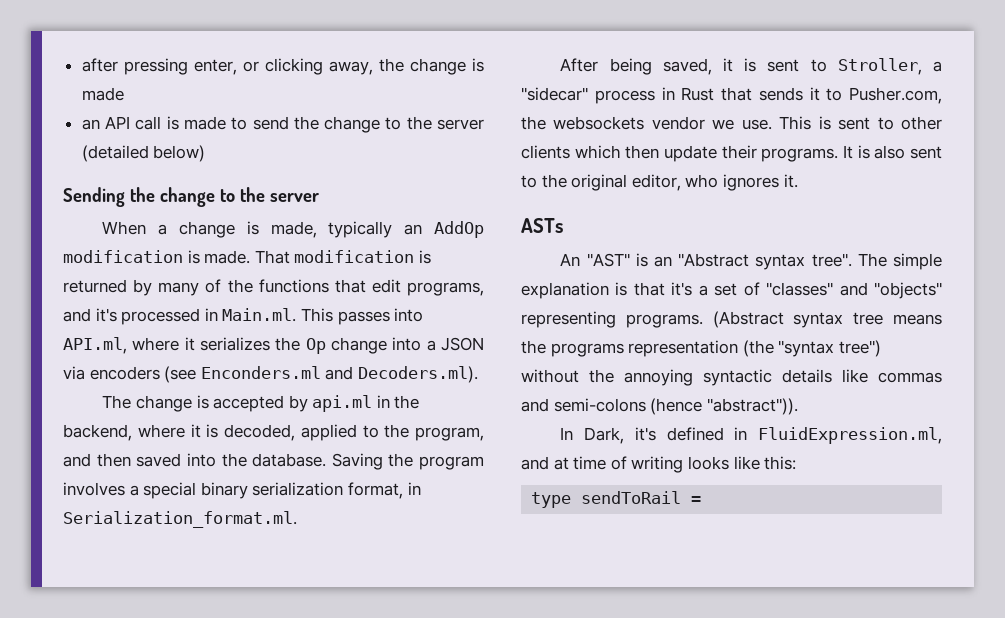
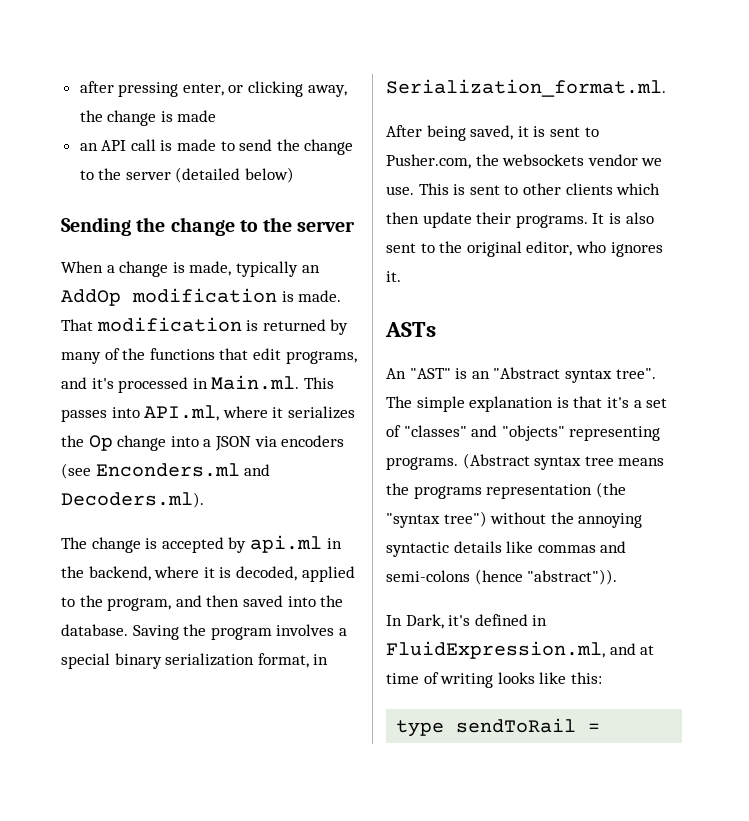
[837,58,942,75] [521,87,843,104] Stroller, a "sidecar" process in Rust that sends it to -> (599, 132) none

